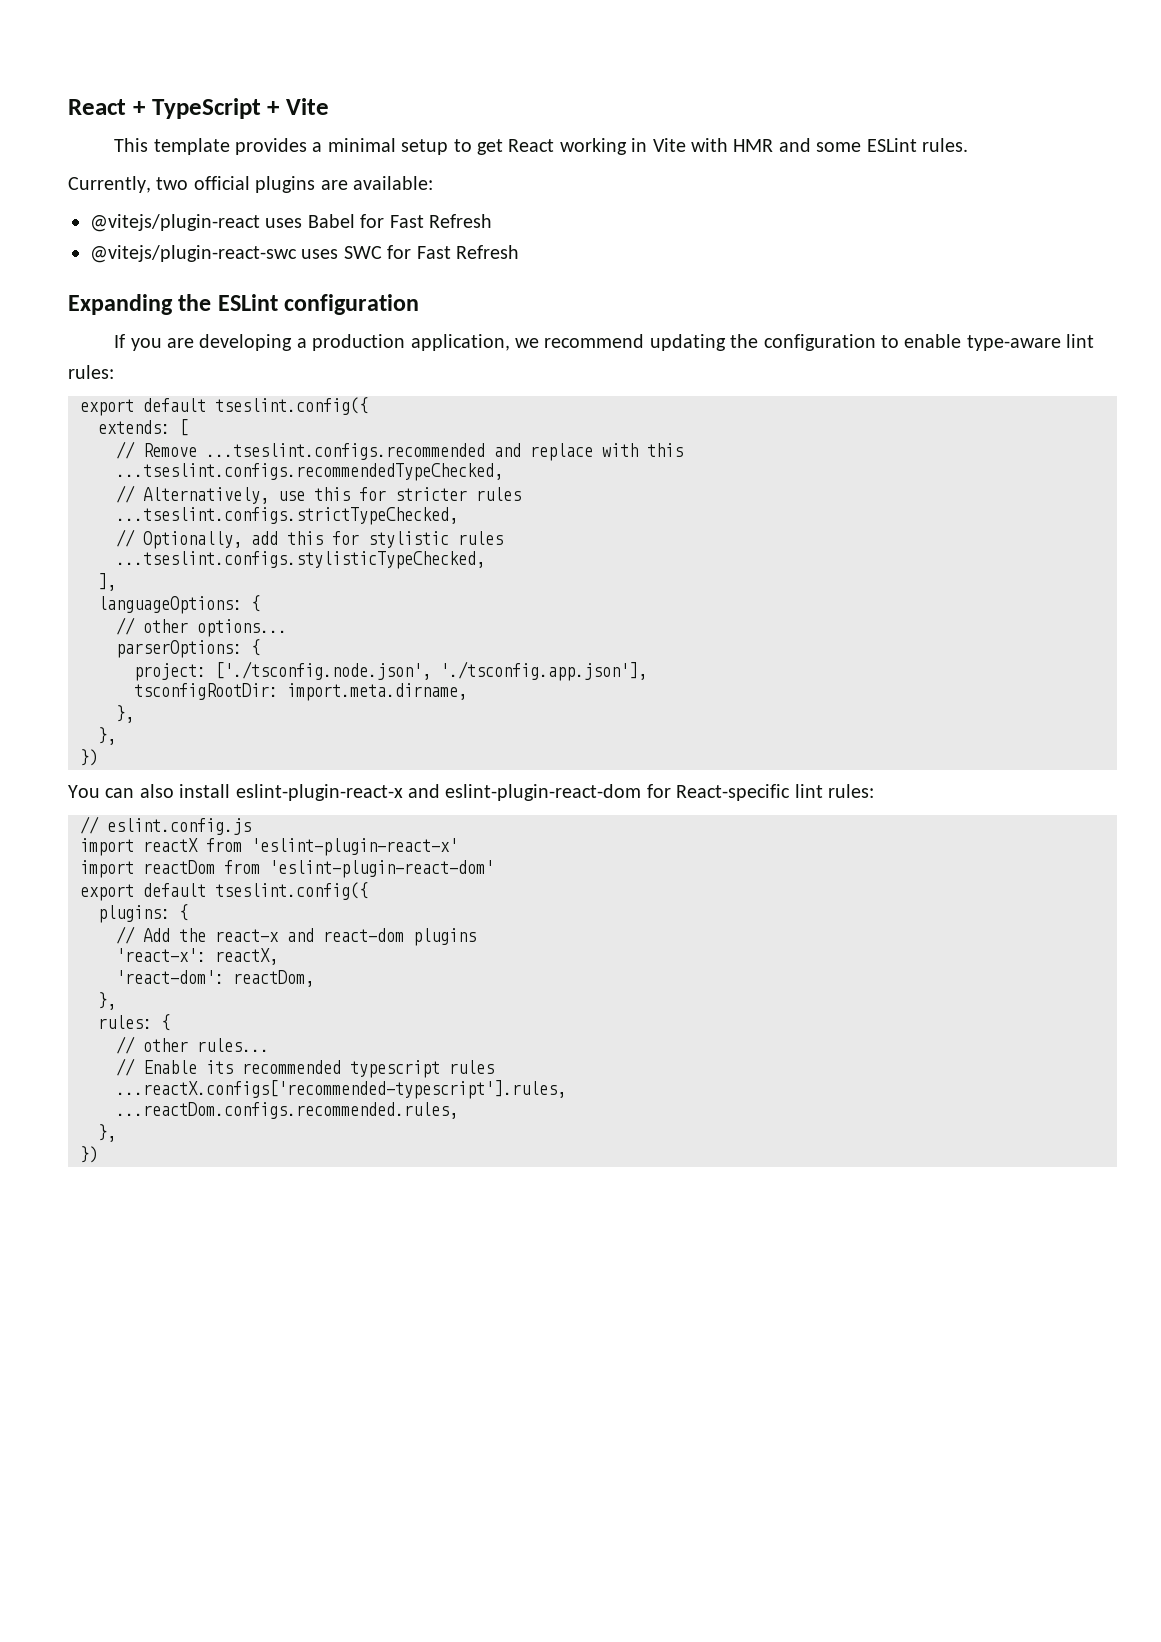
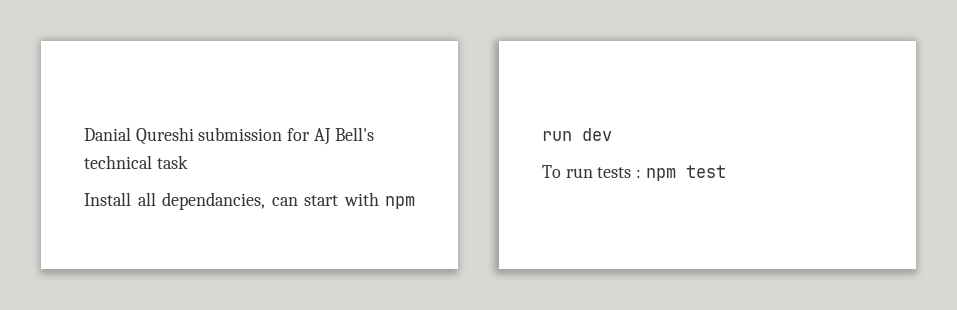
[68,98,329,119] [114,138,968,155] [68,176,433,193] [90,214,492,232] [90,245,519,263] [68,294,420,315] [114,334,1095,351] [68,365,114,379] [80,397,368,416] [98,419,188,436] [116,441,683,461] [116,463,503,481] [116,485,521,504] [116,507,458,525] [116,529,503,549] [116,551,485,569] [98,573,116,591] [98,595,260,614] [116,617,287,637] [116,639,260,658] [134,661,647,681] [134,683,467,701] [116,705,134,723] [98,727,116,745] [80,749,98,766] [68,784,874,801] [80,816,251,835] [80,838,458,856] [80,860,494,878] [80,882,368,901] [98,904,188,923] [116,926,476,946] [116,948,278,965] [116,970,314,987] [98,992,116,1010] [98,1014,170,1031] [116,1036,269,1054] [116,1058,494,1078] [116,1080,566,1099] [116,1102,458,1119] [98,1124,116,1142] [80,1146,98,1163] React + TypeScript + Vite // This template provides a minimal setup to get React working in Vite with HMR and some ESLint rules. // Currently, two official plugins are available: // @vitejs/plugin-react uses Babel for Fast Refresh // @vitejs/plugin-react-swc uses SWC for Fast Refresh // Expanding the ESLint configuration // If you are developing a production application, we recommend updating the configuration to enable type-aware lint rules: // export default tseslint.config({ // extends: [ // // Remove ...tseslint.configs.recommended and replace with this // ...tseslint.configs.recommendedTypeChecked, // // Alternatively, use this for stricter rules // ...tseslint.configs.strictTypeChecked, // // Optionally, add this for stylistic rules // ...tseslint.configs.stylisticTypeChecked, // ], // languageOptions: { // // other options... // parserOptions: { // project: ['./tsconfig.node.json', './tsconfig.app.json'], // tsconfigRootDir: import.meta.dirname, // }, // }, // }) // You can also install eslint-plugin-react-x and eslint-plugin-react-dom for React-specific lint rules: // // eslint.config.js // import reactX from 'eslint-plugin-react-x' // import reactDom from 'eslint-plugin-react-dom' // export default tseslint.config({ // plugins: { // // Add the react-x and react-dom plugins // 'react-x': reactX, // 'react-dom': reactDom, // }, // rules: { // // other rules... // // Enable its recommended typescript rules // ...reactX.configs['recommended-typescript'].rules, // ...reactDom.configs.recommended.rules, // }, // }) -> [84,127,374,145] [84,155,188,169] [84,192,415,210] [542,128,612,141] [542,165,726,181] Danial Qureshi submission for AJ Bell's technical task // Install all dependancies, can start with npm run dev // To run tests : npm test

